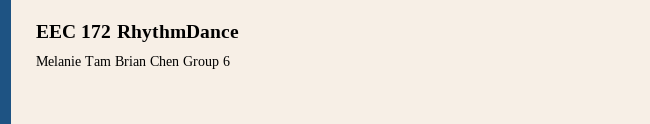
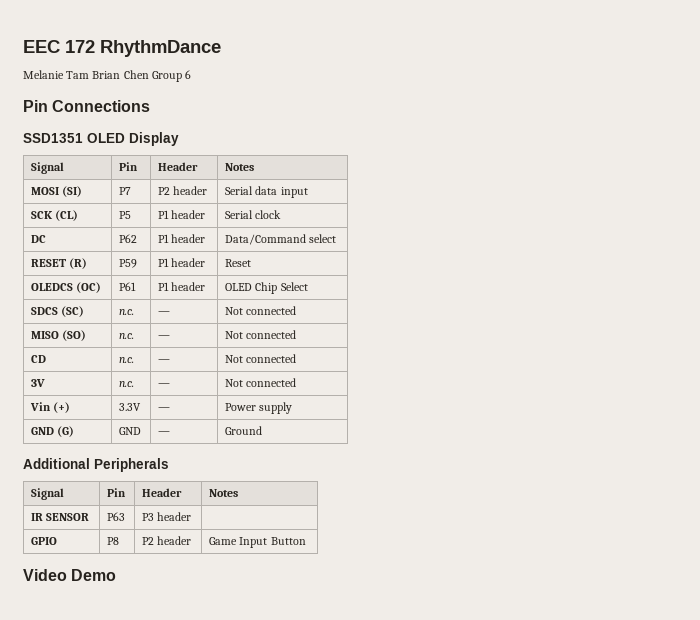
(230, 61) none -> [23,100,151,112] [23,132,179,146] [31,162,65,174] [119,162,139,171] [158,162,199,171] [225,163,255,171] [31,186,83,197] [119,187,132,195] [158,186,208,195] [225,186,308,198] [31,210,79,221] [119,211,132,219] [158,210,206,219] [225,210,282,219] [31,235,47,243] [119,234,138,243] [158,234,206,243] [225,234,337,245] [31,258,88,269] [119,259,138,268] [158,258,206,267] [225,259,252,267] [31,282,102,293] [119,282,137,291] [158,282,206,291] [225,282,308,294] [31,306,85,317] [119,309,135,315] [158,311,171,315] [225,306,297,315] [31,330,87,341] [119,333,135,339] [158,335,171,339] [225,330,297,339] [31,355,47,363] [119,357,135,363] [158,359,171,363] [225,354,297,363] [31,379,46,387] [119,381,135,387] [158,383,171,387] [225,378,297,387] [30,402,71,413] [119,403,142,411] [158,407,171,411] [225,402,293,414] [31,426,75,437] [119,427,142,435] [158,431,171,435] [225,426,263,435] [23,458,169,472] [31,488,65,500] [107,488,127,497] [142,488,183,497] [209,489,239,497] [31,513,90,521] [107,512,126,521] [142,512,192,521] [31,537,58,545] [107,537,120,545] [142,536,192,545] [209,537,306,548] [23,569,117,581] // Pin Connections // SSD1351 OLED Display // Signal | Pin | Header | Notes // MOSI (SI) | P7 | P2 header | Serial data input // SCK (CL) | P5 | P1 header | Serial clock // DC | P62 | P1 header | Data/Command select // RESET (R) | P59 | P1 header | Reset // OLEDCS (OC) | P61 | P1 header | OLED Chip Select // SDCS (SC) | n.c. | — | Not connected // MISO (SO) | n.c. | — | Not connected // CD | n.c. | — | Not connected // 3V | n.c. | — | Not connected // Vin (+) | 3.3V | — | Power supply // GND (G) | GND | — | Ground // Additional Peripherals // Signal | Pin | Header | Notes // IR SENSOR | P63 | P3 header | // GPIO | P8 | P2 header | Game Input Button // Video Demo

